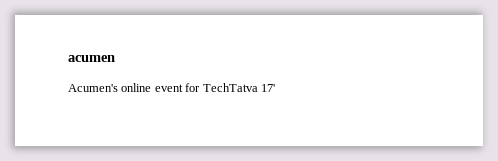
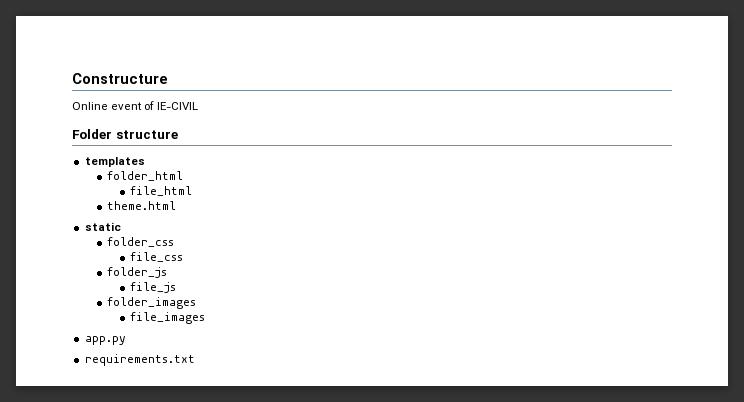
[68,55,115,62] [68,83,275,92] acumen // Acumen's online event for TechTatva 17' -> [72,73,168,84] [72,101,199,110] [72,129,178,139] [84,157,145,167] [107,171,184,181] [130,186,193,196] [107,201,177,210] [84,222,121,231] [107,237,175,247] [130,252,184,262] [107,267,168,278] [130,282,177,293] [107,297,197,309] [130,312,206,324] [84,336,126,345] [84,354,195,366] Constructure // Online event of IE-CIVIL // Folder structure // templates // folder_html // file_html // theme.html // static // folder_css // file_css // folder_js // file_js // folder_images // file_images // app.py // requirements.txt

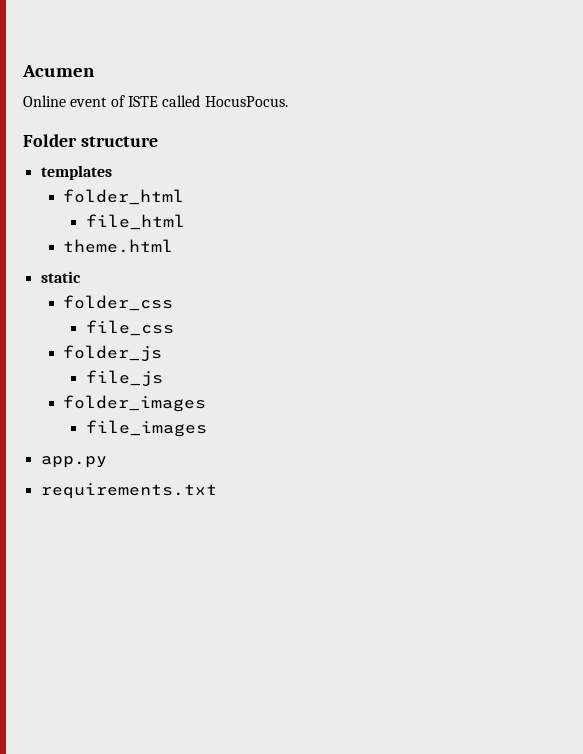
[72,73,168,84] Constructure -> [22,65,95,77] Acumen
[157,102,199,110] IE-CIVIL -> [127,95,288,107] ISTE called HocusPocus.

